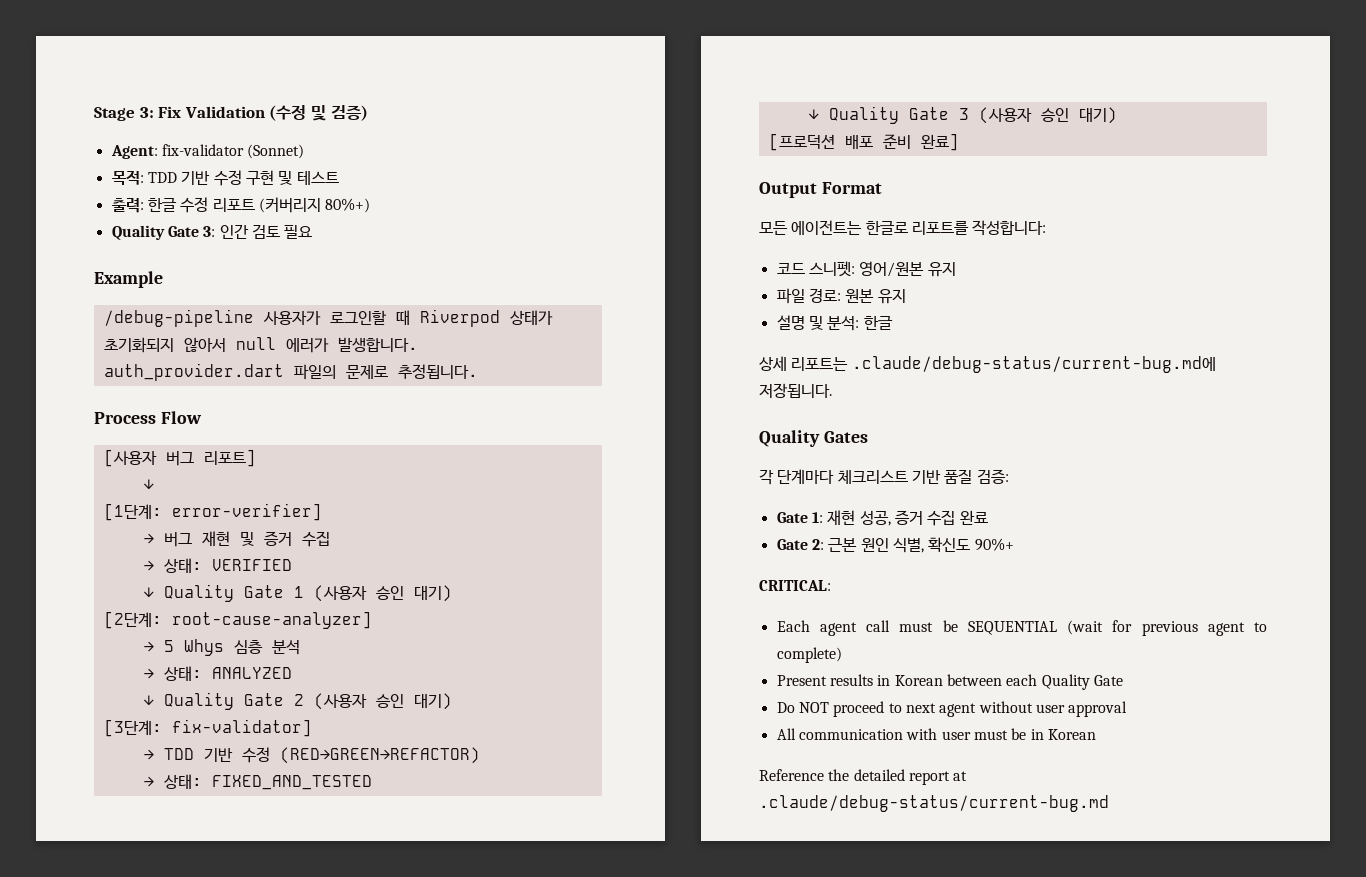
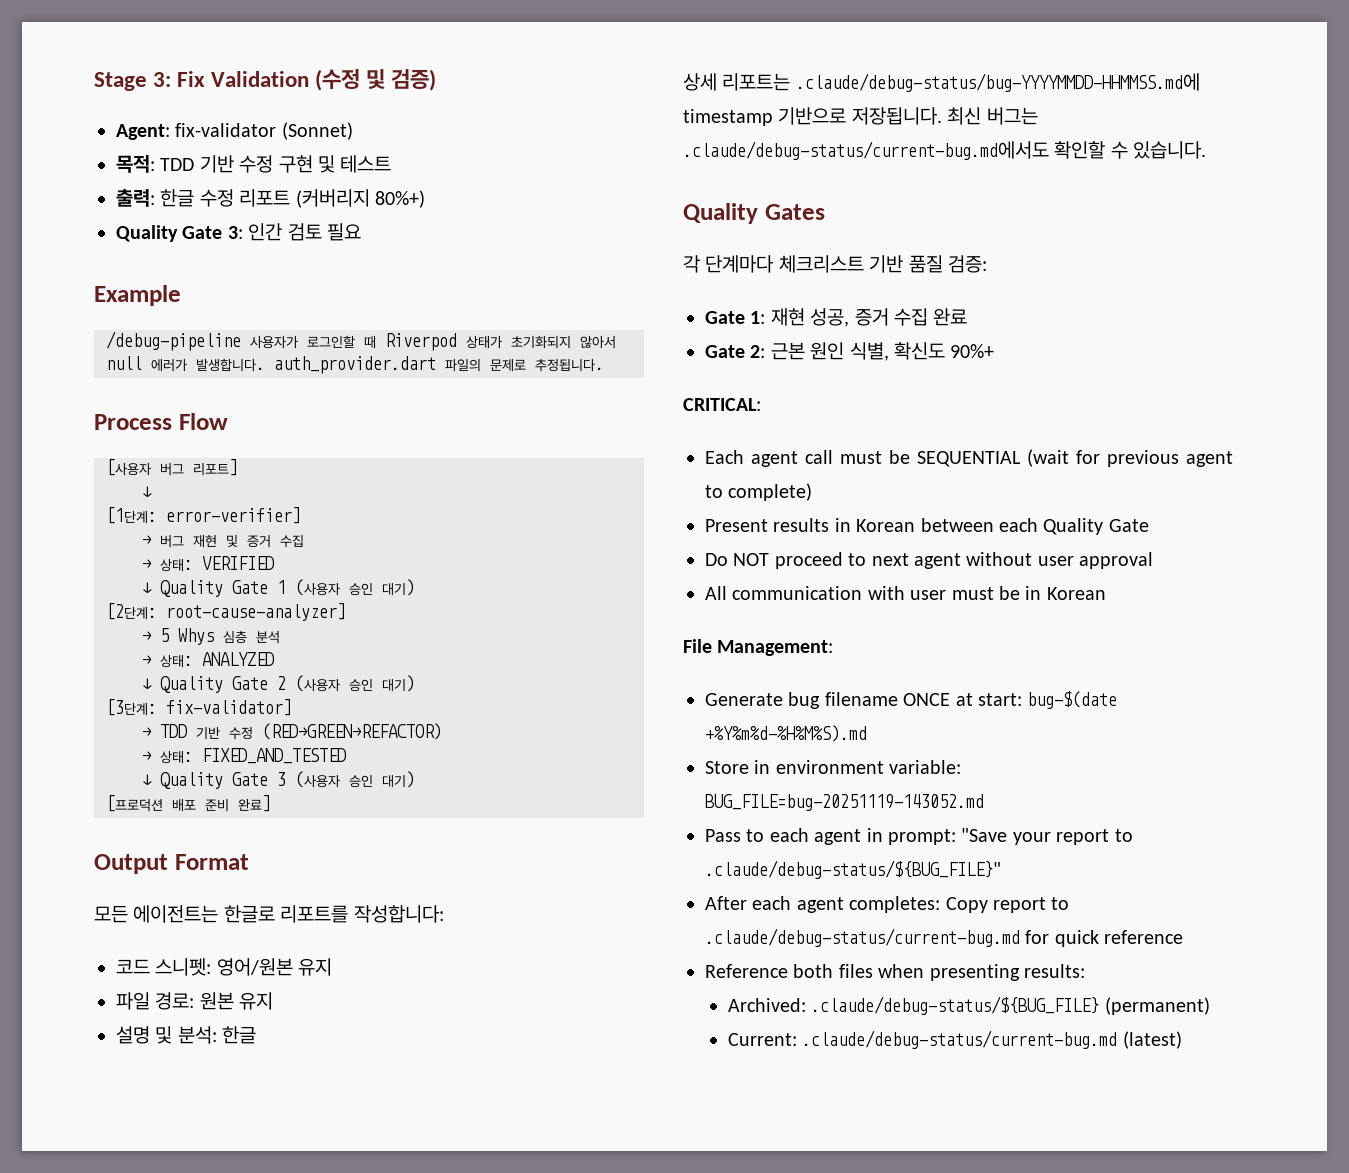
[851,356,1216,373] [759,383,832,398] .claude/debug-status/current-bug.md에 저장됩니다. -> [795,73,1200,92] [683,107,1038,126] [683,141,1207,160] .claude/debug-status/bug-YYYYMMDD-HHMMSS.md에 timestamp 기반으로 저장됩니다. 최신 버그는 .claude/debug-status/current-bug.md에서도 확인할 수 있습니다.
[759,769,968,785] [759,795,1109,812] Reference the detailed report at .claude/debug-status/current-bug.md -> [683,639,834,656] [705,691,1118,709] [705,725,867,742] [705,760,962,774] [705,794,984,811] [705,828,1133,845] [705,860,1001,879] [705,896,1070,913] [705,928,1184,947] [705,964,1085,981] [727,996,1210,1015] [727,1030,1182,1049] File Management: // Generate bug filename ONCE at start: bug-$(date +%Y%m%d-%H%M%S).md // Store in environment variable: BUG_FILE=bug-20251119-143052.md // Pass to each agent in prompt: "Save your report to .claude/debug-status/${BUG_FILE}" // After each agent completes: Copy report to .claude/debug-status/current-bug.md for quick reference // Reference both files when presenting results: // Archived: .claude/debug-status/${BUG_FILE} (permanent) // Current: .claude/debug-status/current-bug.md (latest)

